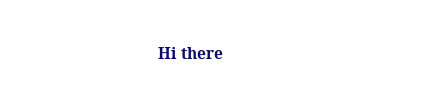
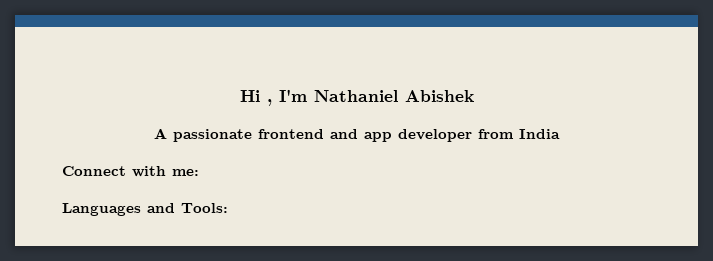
[180,47,223,59] there -> [266,89,474,106] [154,128,560,142] [62,166,199,177] [62,203,228,216] , I'm Nathaniel Abishek // A passionate frontend and app developer from India // Connect with me: // Languages and Tools:

